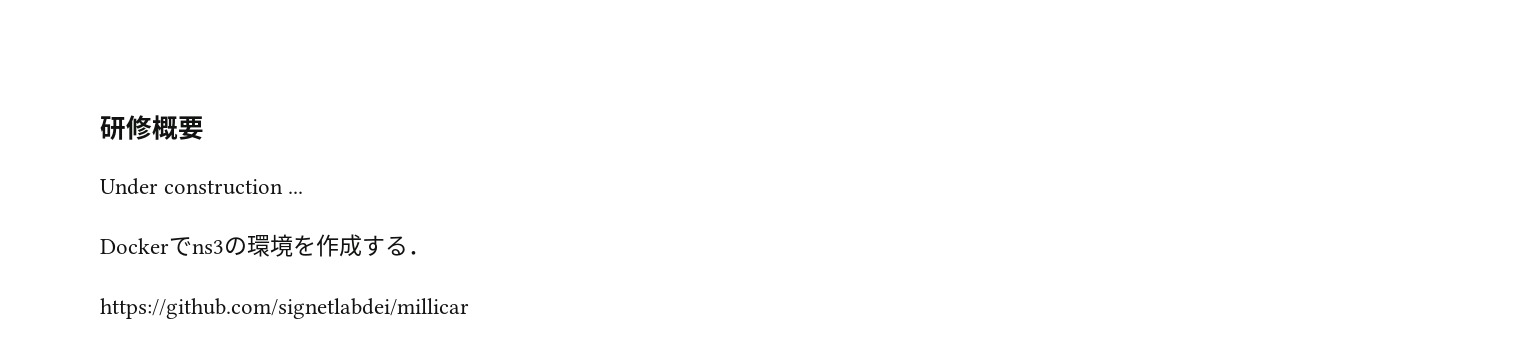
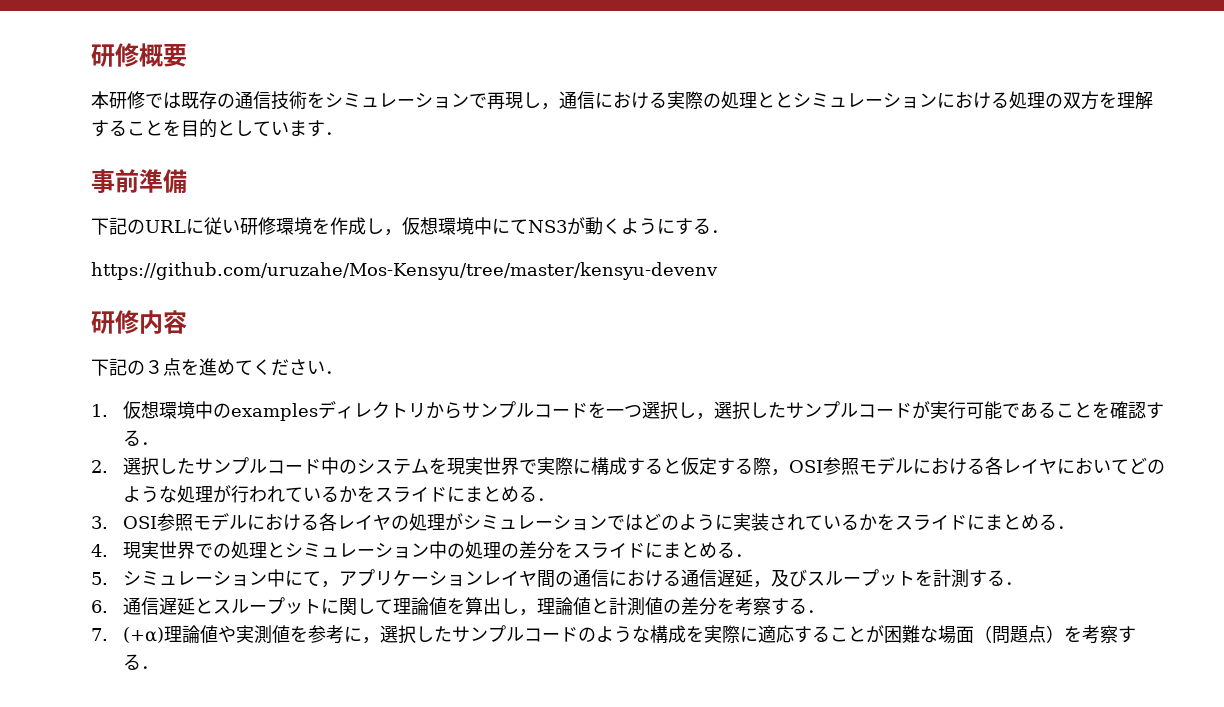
[100,178,304,195] [100,234,431,257] [100,298,469,319] Under construction ... // Dockerでns3の環境を作成する． // https://github.com/signetlabdei/millicar -> [91,91,1153,110] [91,119,343,138] [91,169,187,194] [91,217,729,236] [91,262,718,280] [91,310,187,334] [91,358,343,376] [91,401,1165,421] [123,430,160,446] [91,457,1166,476] [123,485,556,503] [91,513,1076,531] [91,541,754,559] [91,569,1024,588] [91,597,826,616] [91,625,1137,644] [123,654,160,670] 本研修では既存の通信技術をシミュレーションで再現し，通信における実際の処理ととシミュレーションにおける処理の双方を理解することを目的としています． // 事前準備 // 下記のURLに従い研修環境を作成し，仮想環境中にてNS3が動くようにする． // https://github.com/uruzahe/Mos-Kensyu/tree/master/kensyu-devenv // 研修内容 // 下記の３点を進めてください． // 1.仮想環境中のexamplesディレクトリからサンプルコードを一つ選択し，選択したサンプルコードが実行可能であることを確認する． // 2.選択したサンプルコード中のシステムを現実世界で実際に構成すると仮定する際，OSI参照モデルにおける各レイヤにおいてどのような処理が行われているかをスライドにまとめる． // 3. OSI参照モデルにおける各レイヤの処理がシミュレーションではどのように実装されているかをスライドにまとめる． // 4.現実世界での処理とシミュレーション中の処理の差分をスライドにまとめる． // 5.シミュレーション中にて，アプリケーションレイヤ間の通信における通信遅延，及びスループットを計測する． // 6.通信遅延とスループットに関して理論値を算出し，理論値と計測値の差分を考察する． // 7. (+α)理論値や実測値を参考に，選択したサンプルコードのような構成を実際に適応することが困難な場面（問題点）を考察する．

